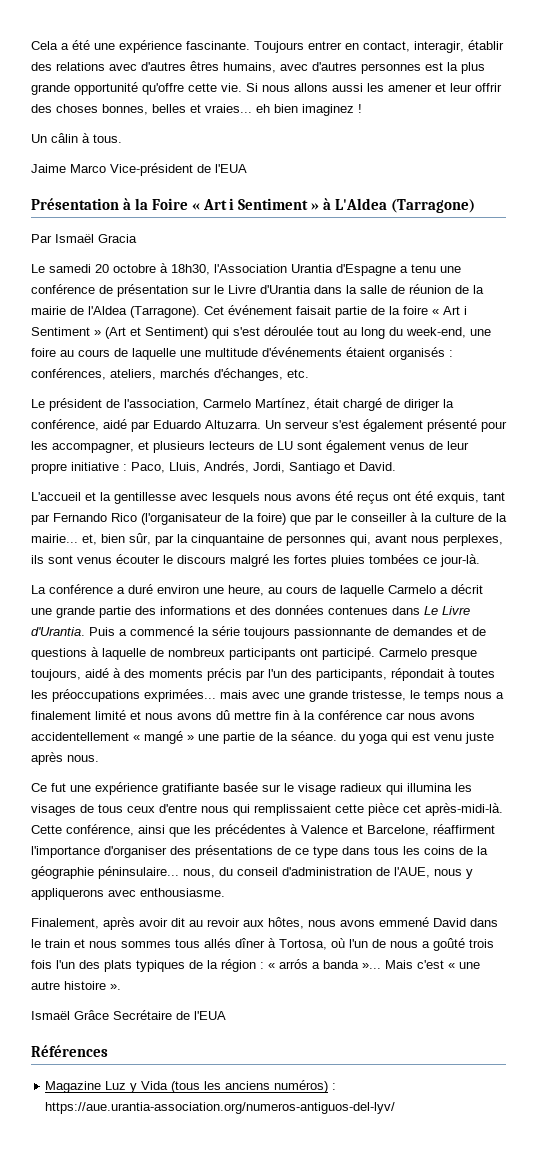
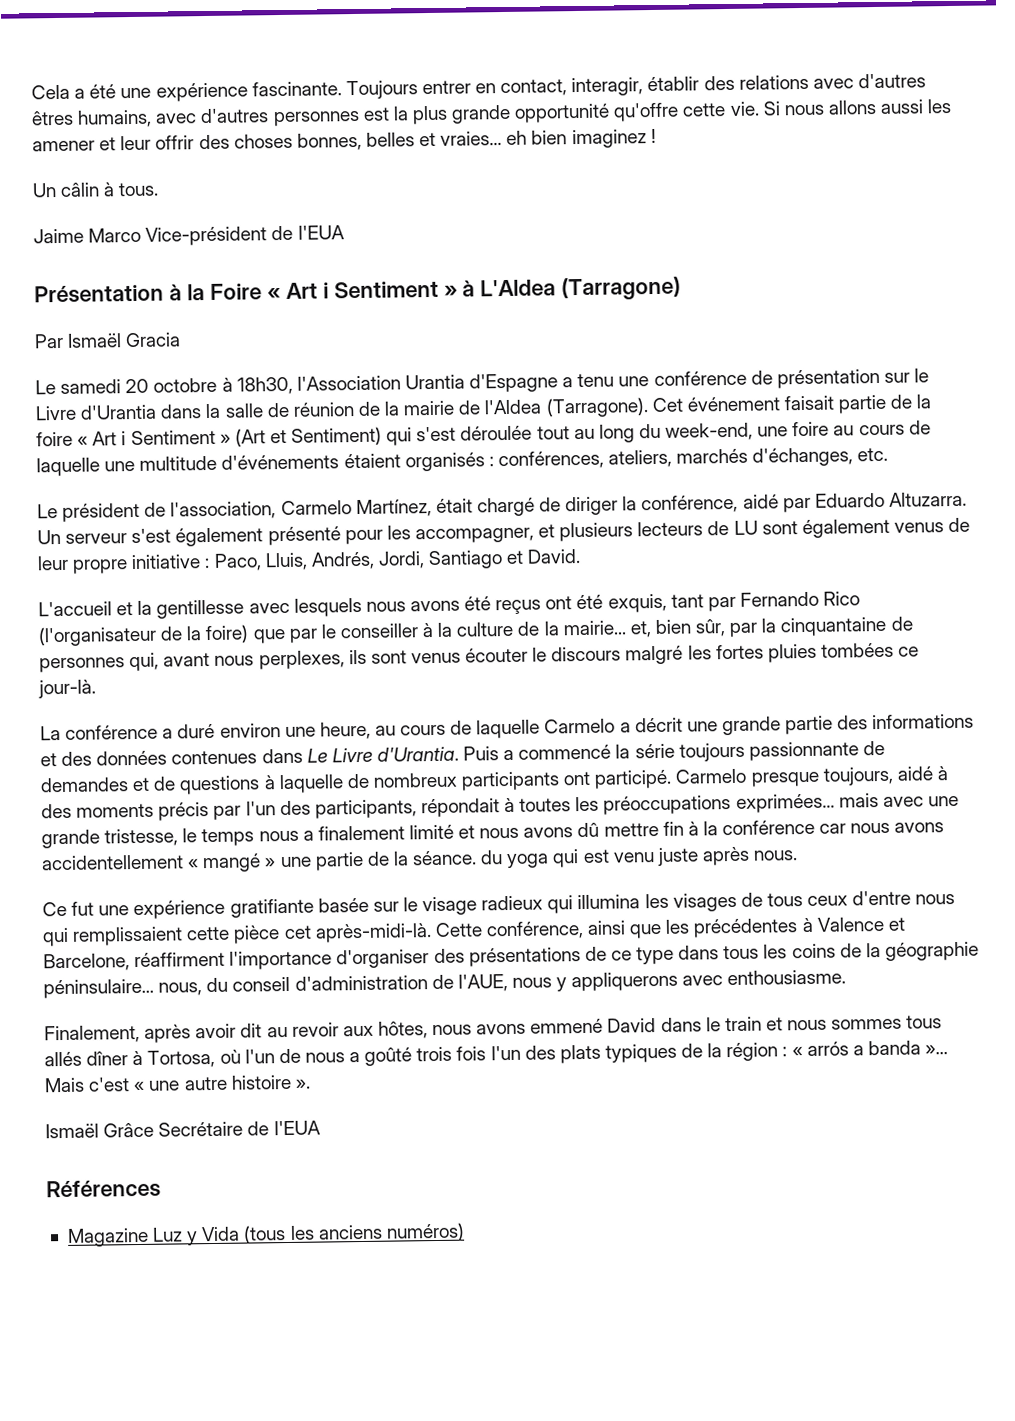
[332,1083,337,1090] [45,1102,396,1114] : https://aue.urantia-association.org/numeros-antiguos-del-lyv/ -> (465, 1232) none

